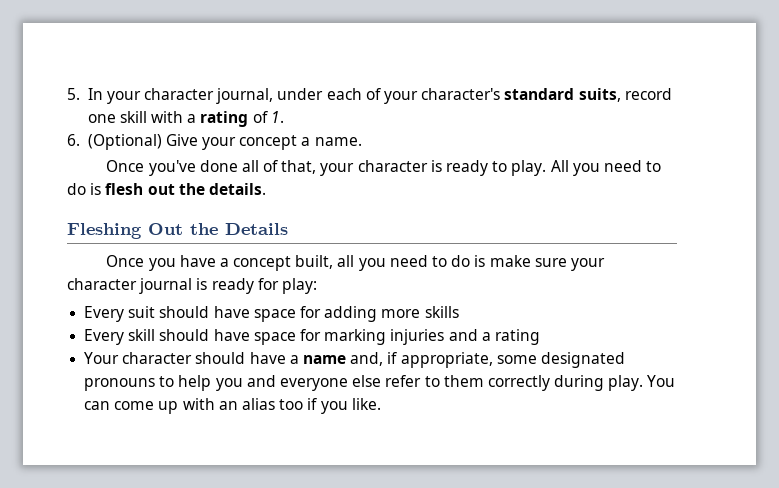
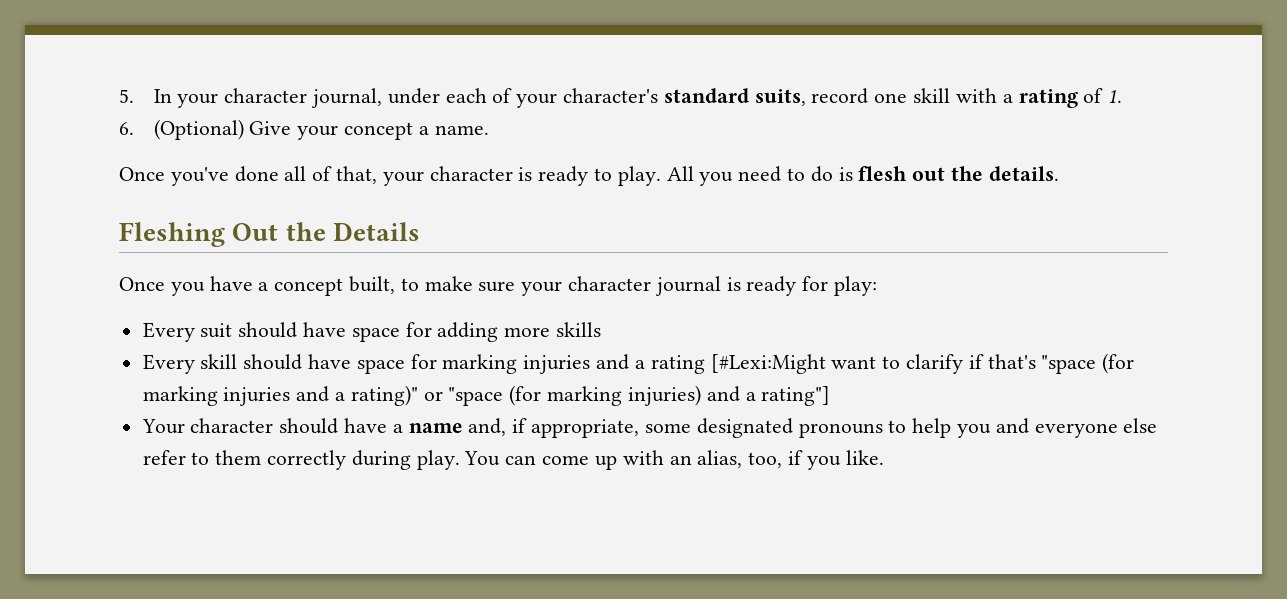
[337,255,486,271] all you need to do is -> [400,278,419,291] to
(540, 337) none -> [710,353,1135,374] [142,385,831,406] [#Lexi:Might want to clarify if that's "space (for marking injuries and a rating)" or "space (for marking injuries) and a rating"]
[241,398,304,410] alias too -> [697,450,783,468] alias, too,

